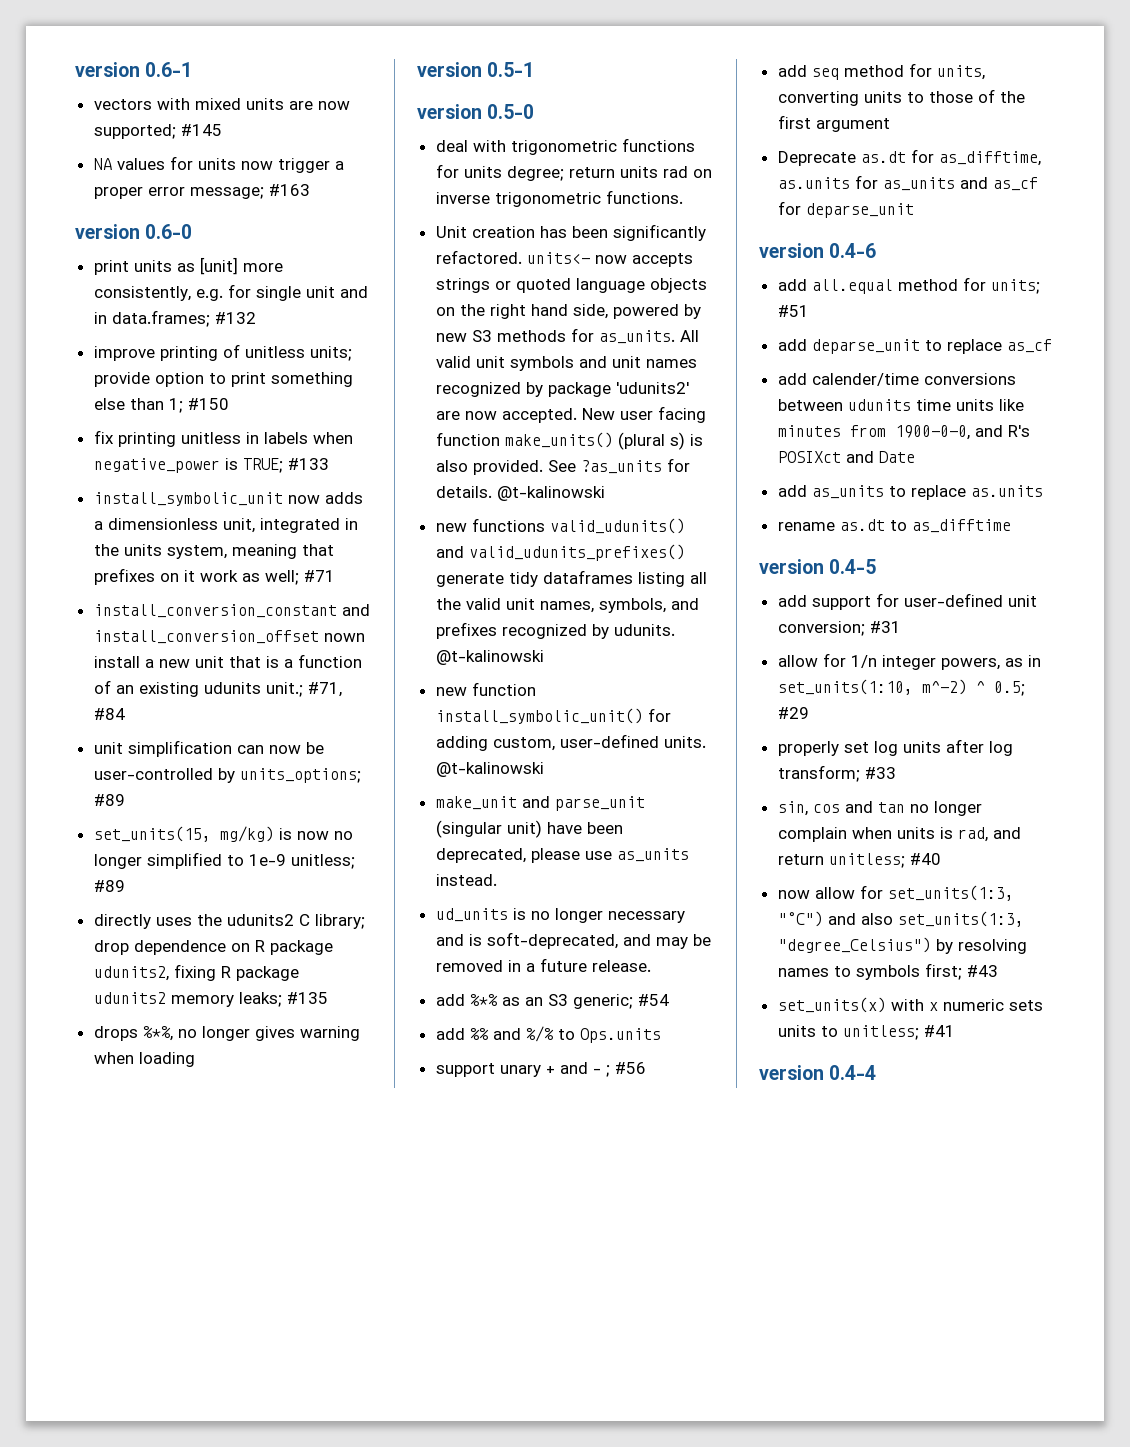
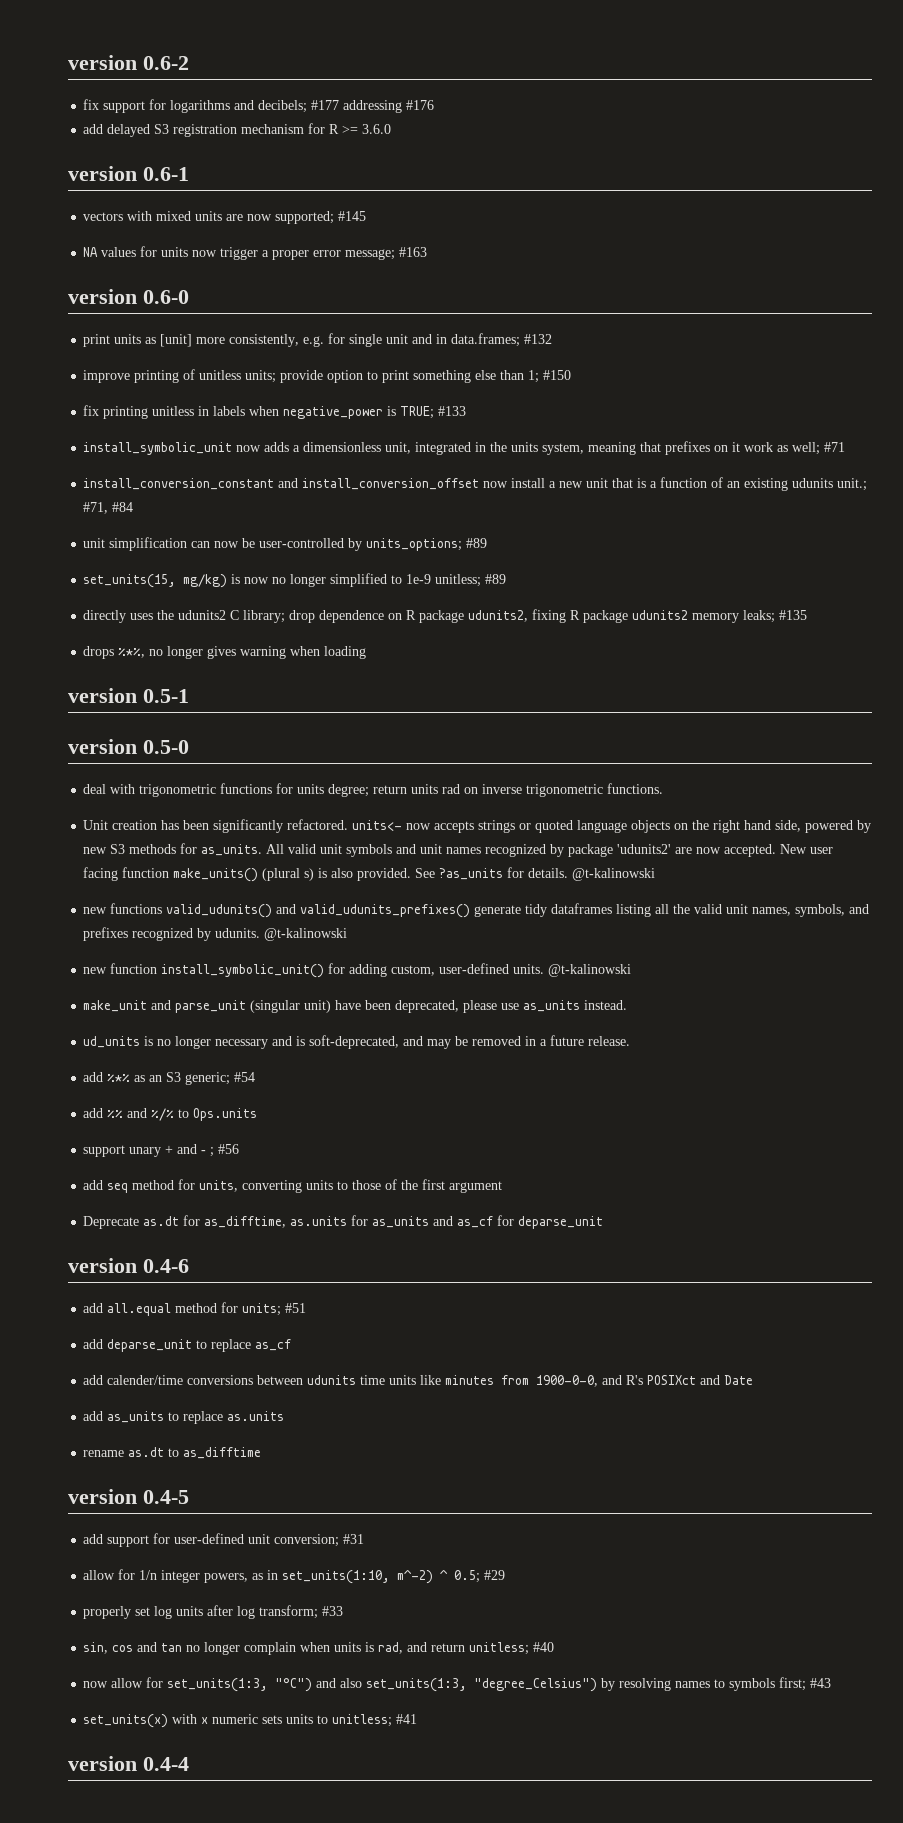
[75,62,140,77] version -> [68,55,189,70] [83,99,435,113] [83,123,392,137] [68,166,137,181] version 0.6-2 // fix support for logarithms and decibels; #177 addressing #176 // add delayed S3 registration mechanism for R >= 3.6.0 // version
[323,633,365,642] nown -> [483,481,509,488] now

